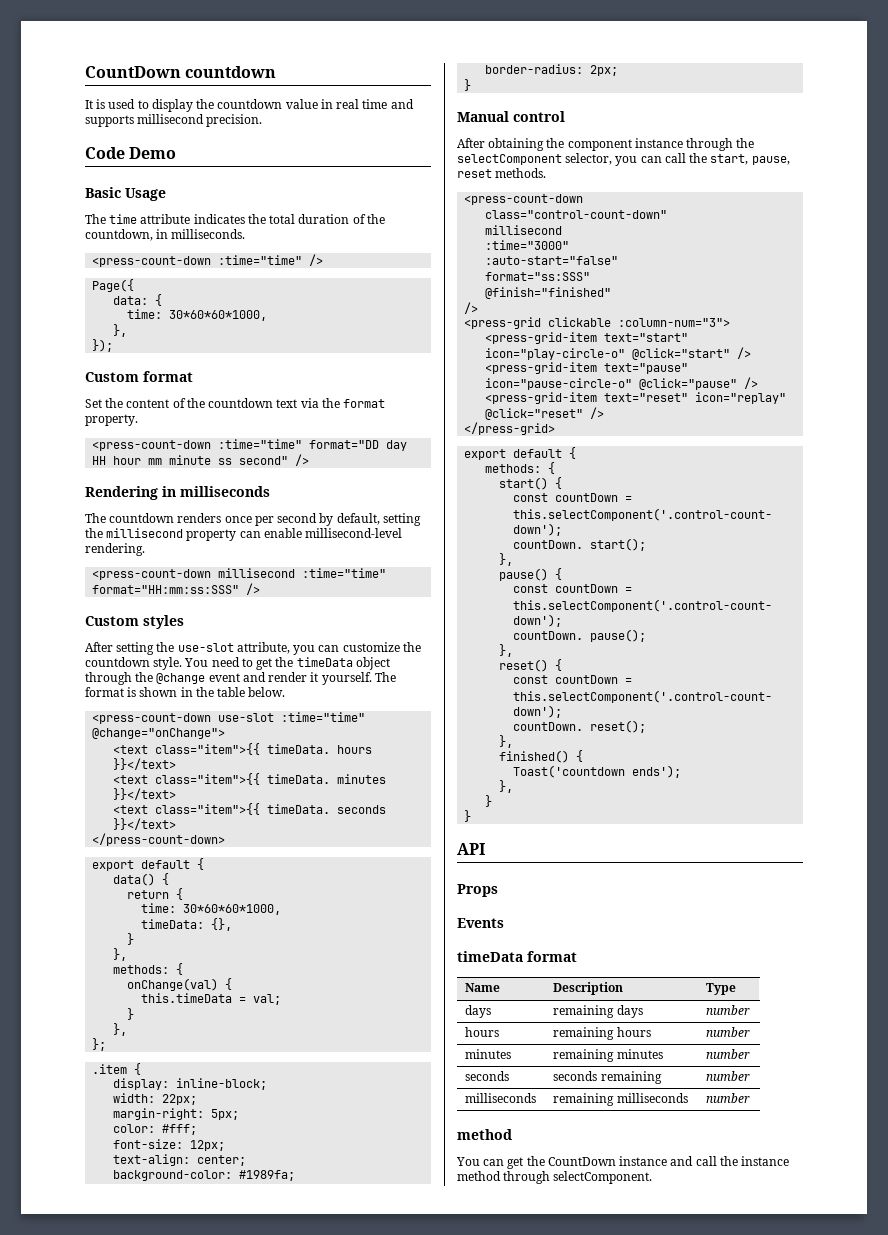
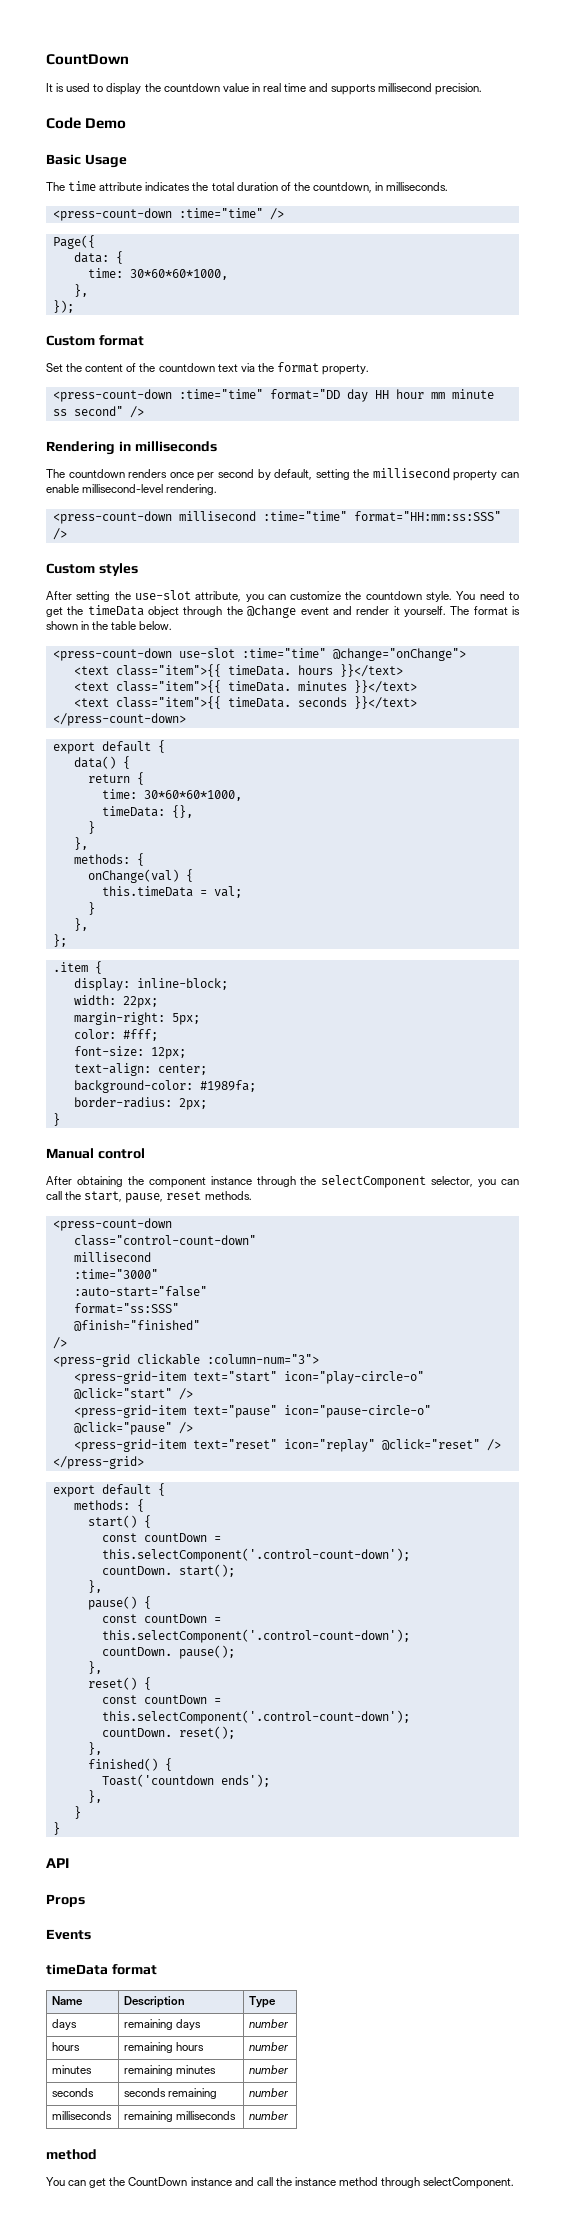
[85,66,277,78] CountDown countdown -> [46,54,129,65] CountDown

